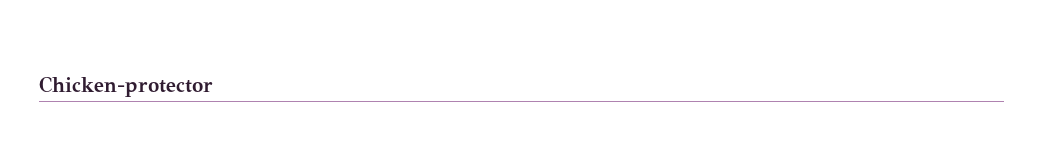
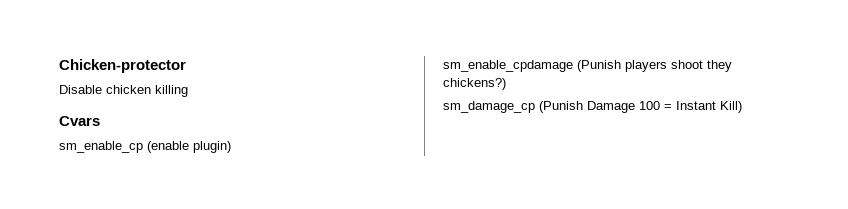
(213, 86) none -> [59,85,188,97] [59,116,100,126] [59,141,231,153] [443,60,732,72] [443,78,506,90] [443,101,742,113] // Disable chicken killing // Cvars // sm_enable_cp (enable plugin) // sm_enable_cpdamage (Punish players shoot they chickens?) // sm_damage_cp (Punish Damage 100 = Instant Kill)

